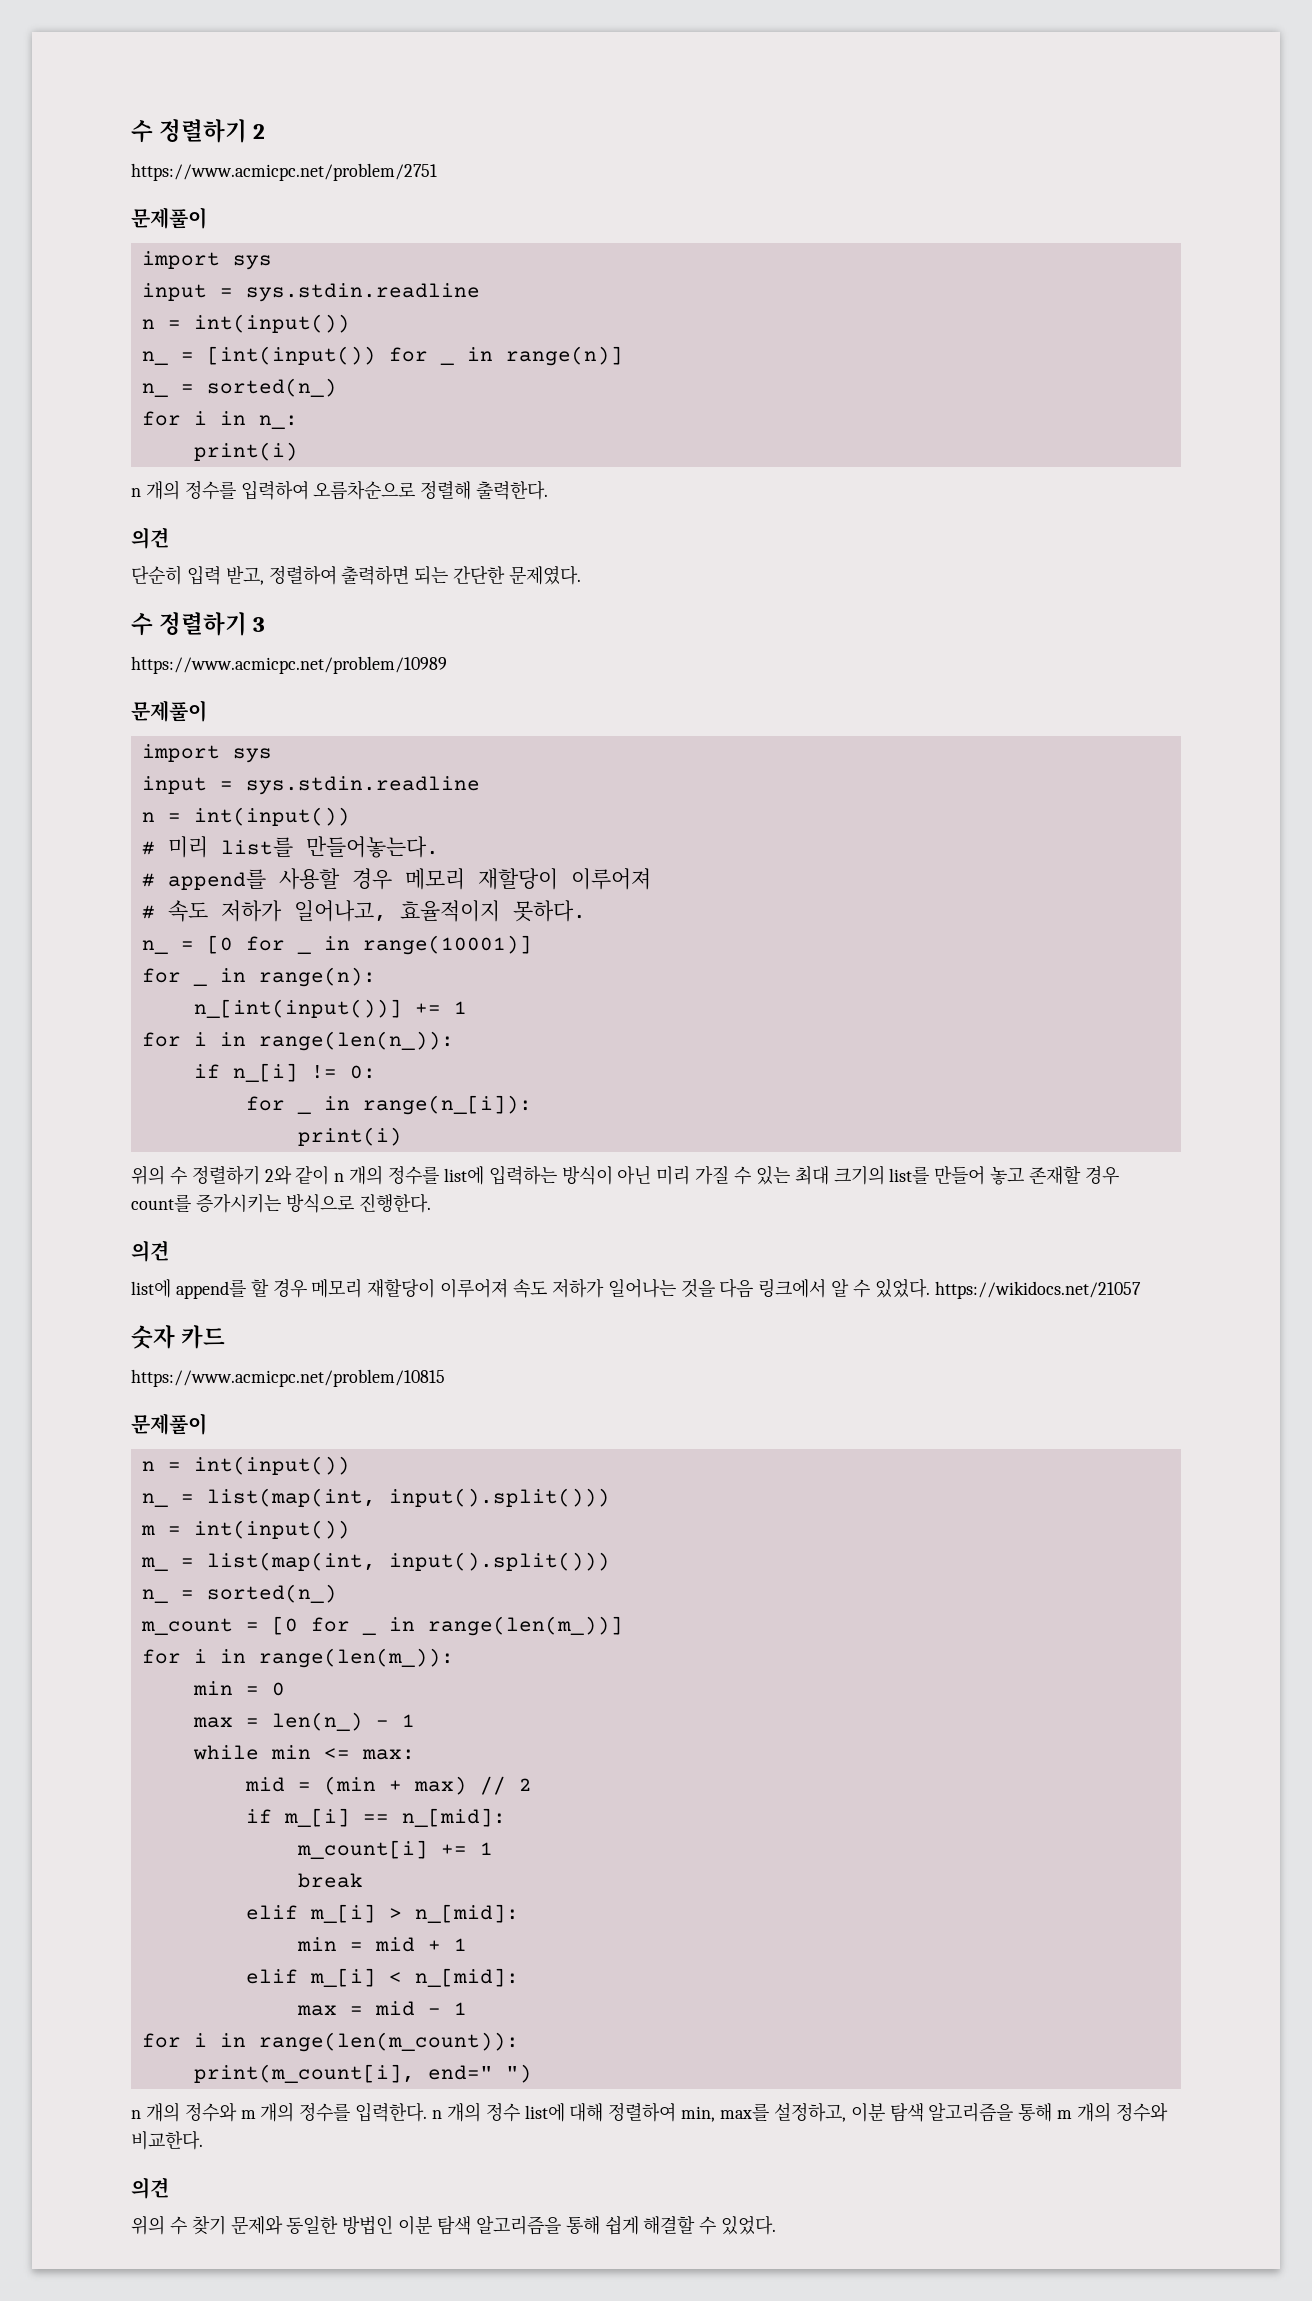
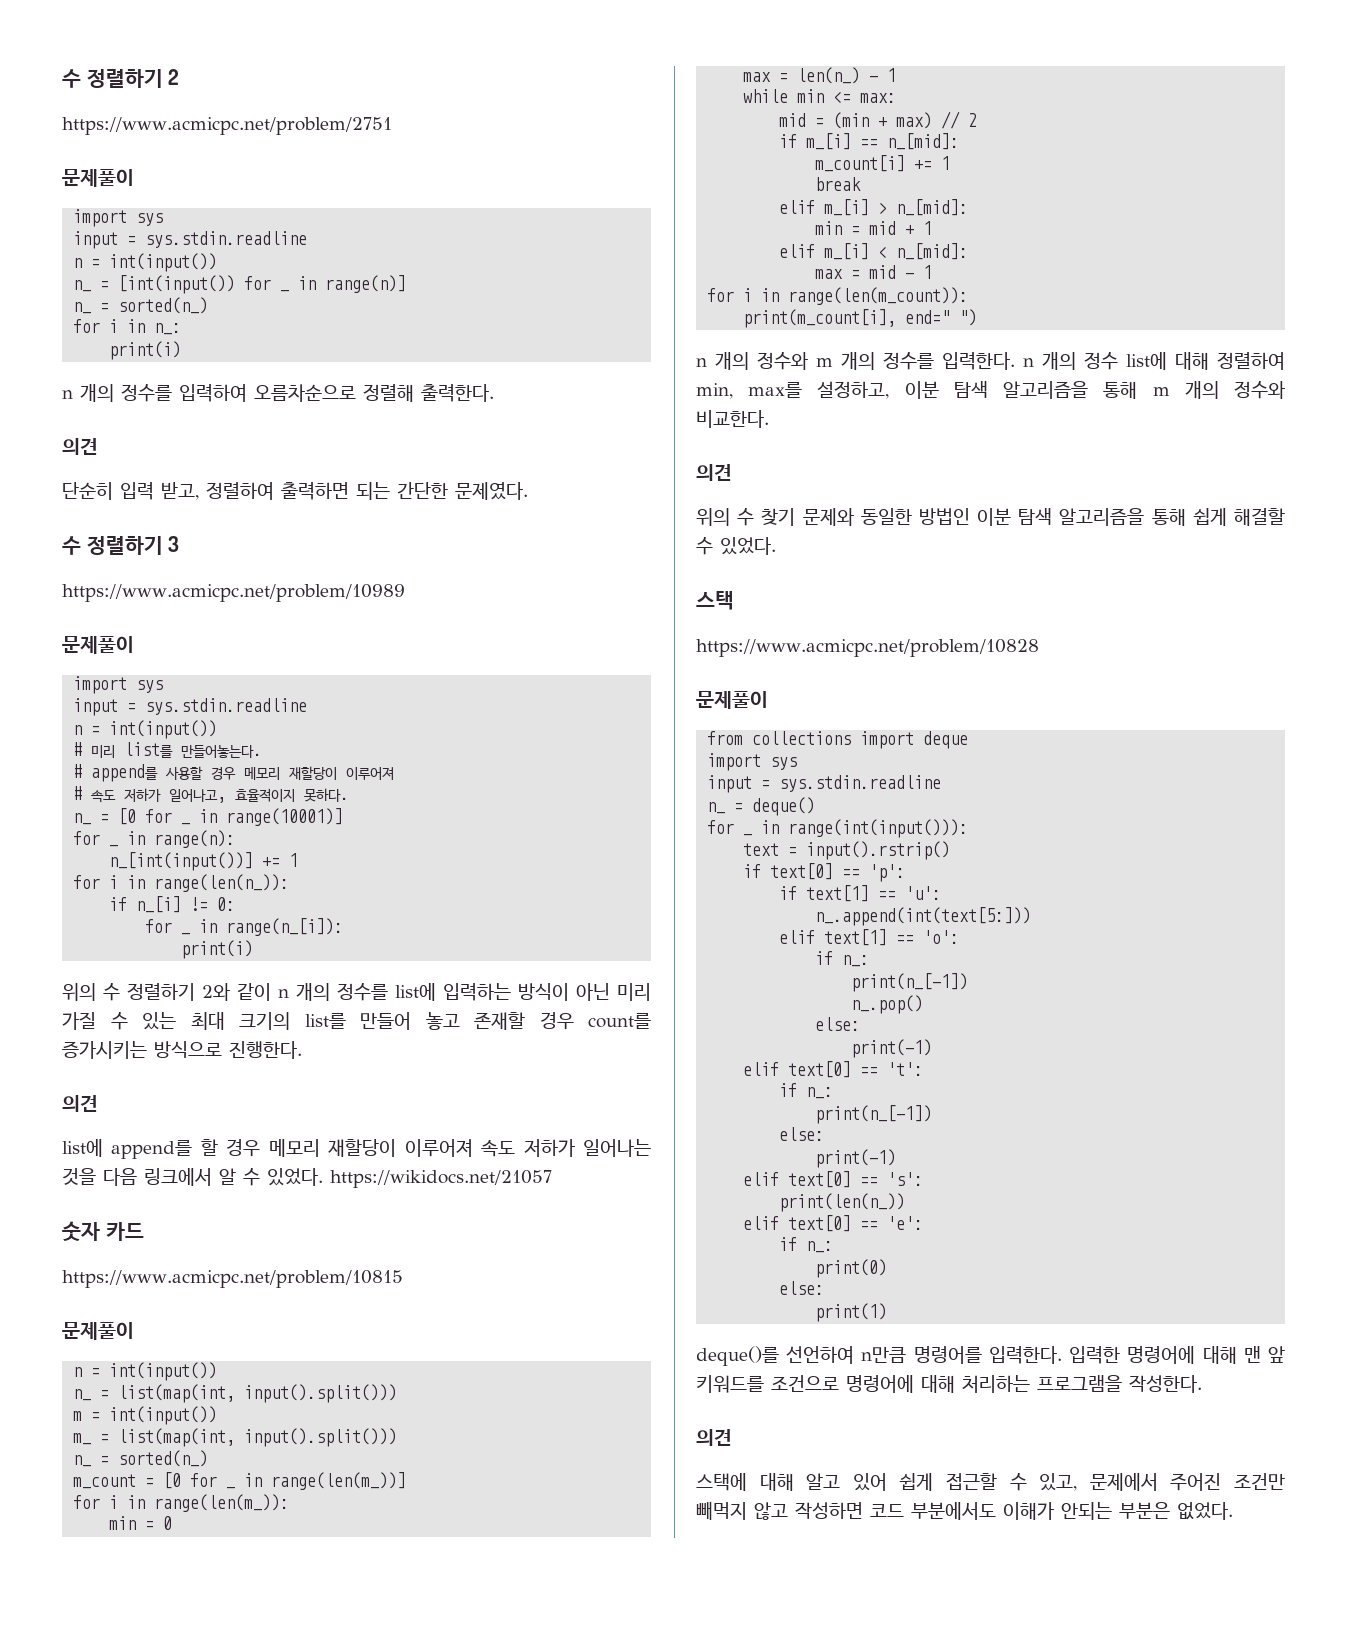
(777, 2225) none -> [696,591,734,610] [696,639,1039,657] [696,691,768,709] [707,731,969,749] [707,753,798,771] [707,775,942,793] [707,797,816,816] [707,820,735,834] [743,834,753,836] [761,819,969,838] [743,841,951,860] [743,863,906,882] [779,885,942,902] [815,907,1032,926] [779,929,960,946] [815,951,870,967] [851,973,969,992] [851,995,924,1014] [815,1017,861,1031] [851,1039,933,1058] [743,1061,924,1078] [779,1083,834,1099] [815,1105,933,1124] [779,1127,825,1141] [815,1149,897,1168] [743,1171,924,1188] [779,1193,906,1212] [743,1215,924,1232] [779,1237,834,1253] [815,1259,888,1278] [779,1281,825,1295] [815,1303,888,1322] [696,1346,1285,1366] [696,1375,1202,1393] [696,1429,732,1446] [696,1473,1285,1491] [696,1501,1233,1520] // 스택 // https://www.acmicpc.net/problem/10828 // 문제풀이 // from collections import deque // import sys // input = sys.stdin.readline // n_ = deque() // for _ in range(int(input())): // text = input().rstrip() // if text[0] == 'p': // if text[1] == 'u': // n_.append(int(text[5:])) // elif text[1] == 'o': // if n_: // print(n_[-1]) // n_.pop() // else: // print(-1) // elif text[0] == 't': // if n_: // print(n_[-1]) // else: // print(-1) // elif text[0] == 's': // print(len(n_)) // elif text[0] == 'e': // if n_: // print(0) // else: // print(1) // deque()를 선언하여 n만큼 명령어를 입력한다. 입력한 명령어에 대해 맨 앞 키워드를 조건으로 명령어에 대해 처리하는 프로그램을 작성한다. // 의견 // 스택에 대해 알고 있어 쉽게 접근할 수 있고, 문제에서 주어진 조건만 빼먹지 않고 작성하면 코드 부분에서도 이해가 안되는 부분은 없었다.

